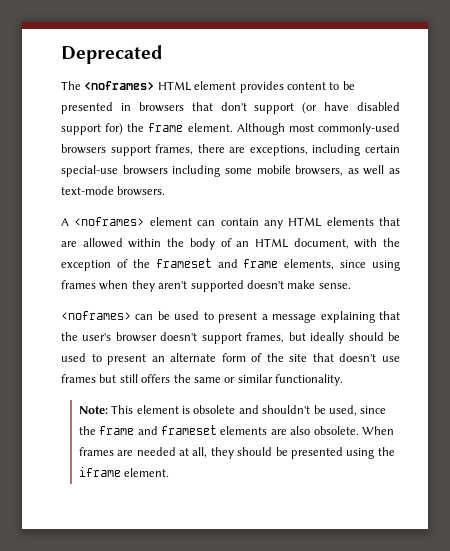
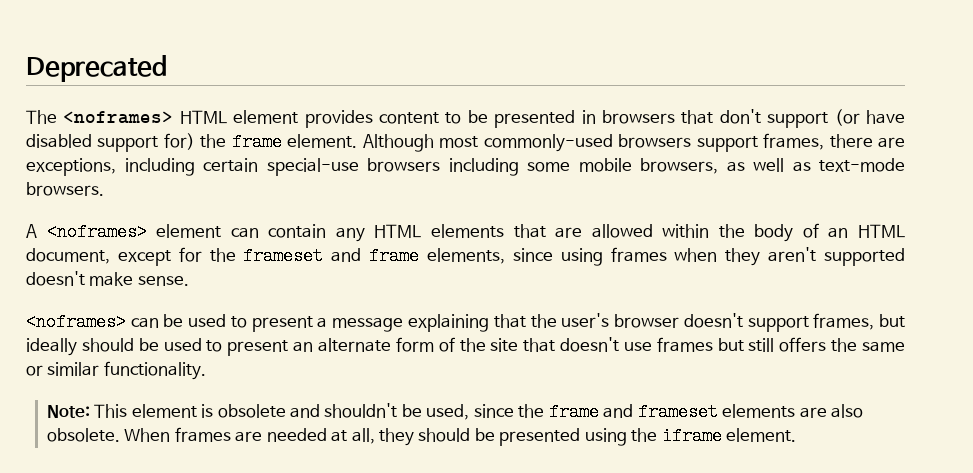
[354,238,400,248] [61,259,128,271] with the exception of -> [117,247,202,266] except for

